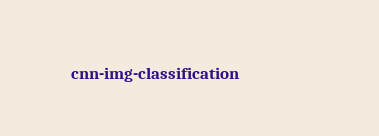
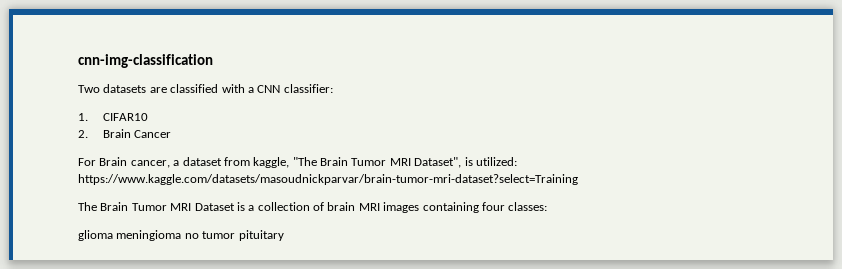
(239, 74) none -> [78,84,333,93] [78,113,148,121] [78,129,172,138] [78,157,517,168] [78,174,578,185] [78,202,548,213] [78,230,284,241] // Two datasets are classified with a CNN classifier: // 1. CIFAR10 // 2. Brain Cancer // For Brain cancer, a dataset from kaggle, "The Brain Tumor MRI Dataset", is utilized: https://www.kaggle.com/datasets/masoudnickparvar/brain-tumor-mri-dataset?select=Training // The Brain Tumor MRI Dataset is a collection of brain MRI images containing four classes: // glioma meningioma no tumor pituitary

